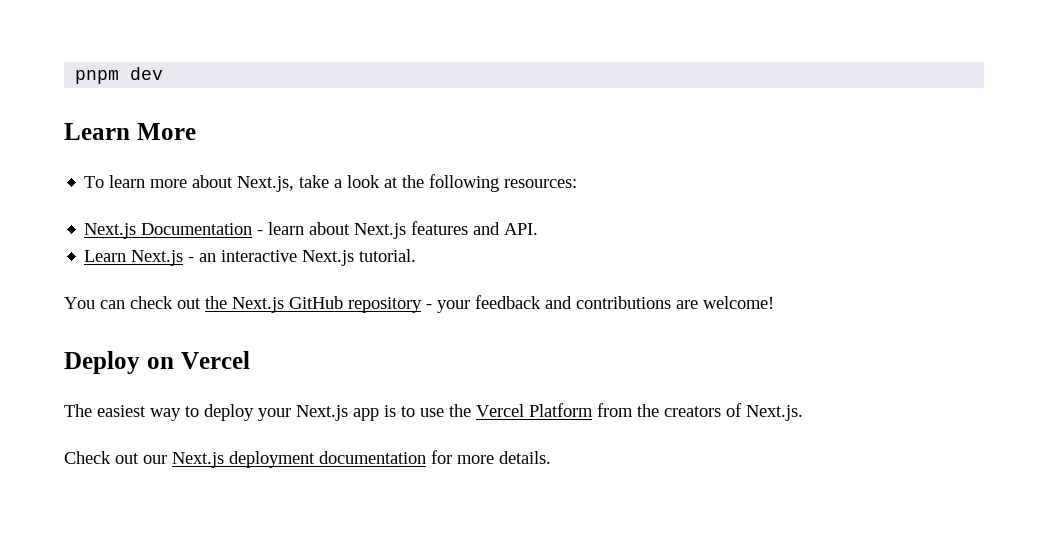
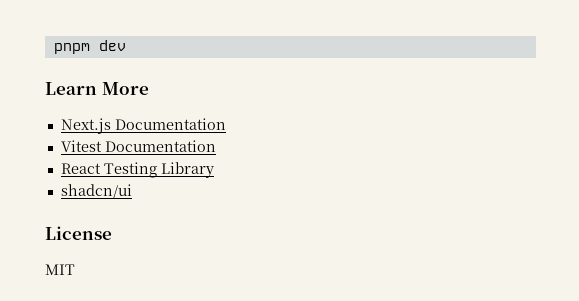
[84,174,578,192] [84,221,539,239] [84,249,417,266] [64,295,774,313] [64,351,250,374] [64,403,803,421] [64,450,551,468] To learn more about Next.js, take a look at the following resources: // Next.js Documentation - learn about Next.js features and API. // Learn Next.js - an interactive Next.js tutorial. // You can check out the Next.js GitHub repository - your feedback and contributions are welcome! // Deploy on Vercel // The easiest way to deploy your Next.js app is to use the Vercel Platform from the creators of Next.js. // Check out our Next.js deployment documentation for more details. -> [60,118,226,134] [60,140,216,152] [60,162,214,178] [60,184,132,199] [45,226,112,240] [45,264,75,275] Next.js Documentation // Vitest Documentation // React Testing Library // shadcn/ui // License // MIT

